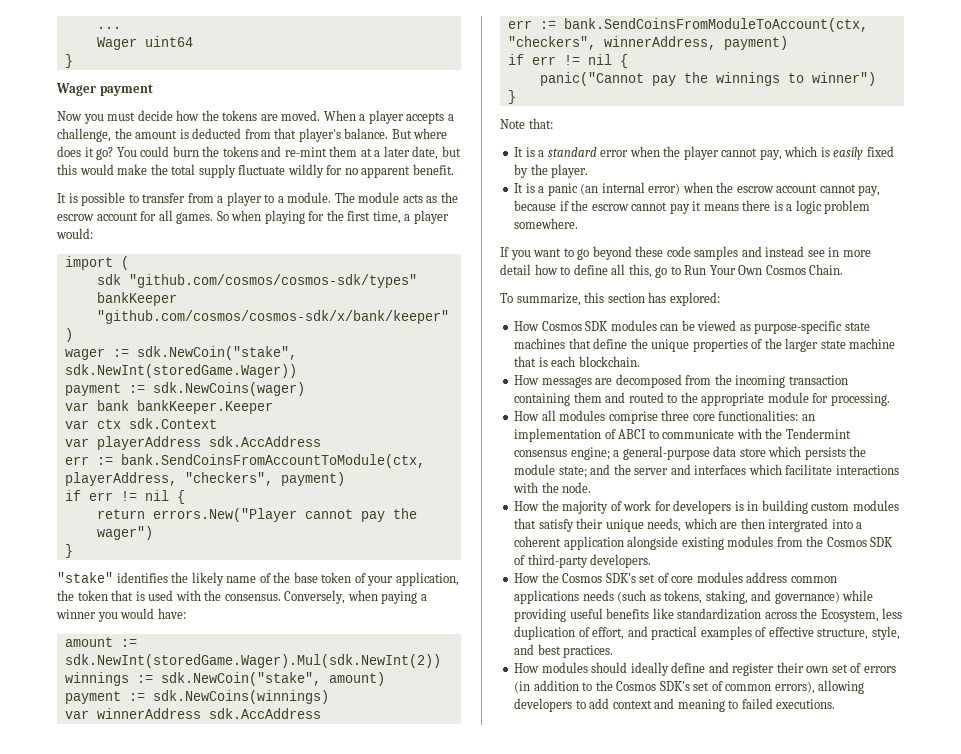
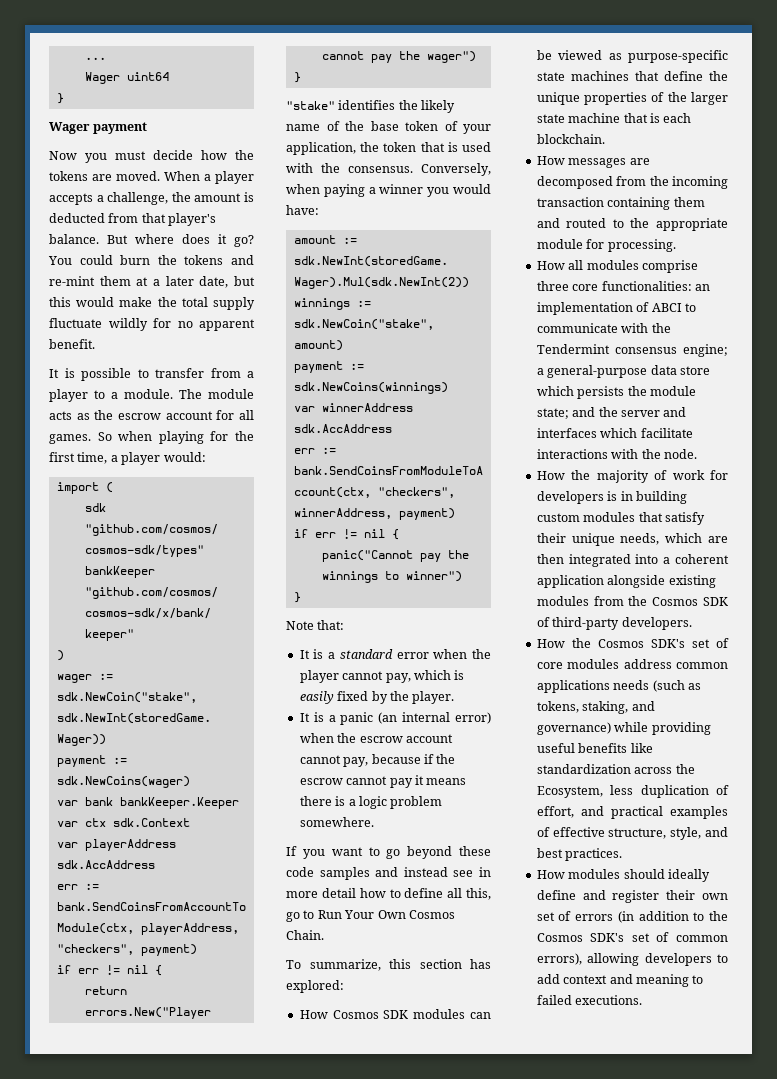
[768,518,829,532] intergrated -> [568,554,631,567] integrated

